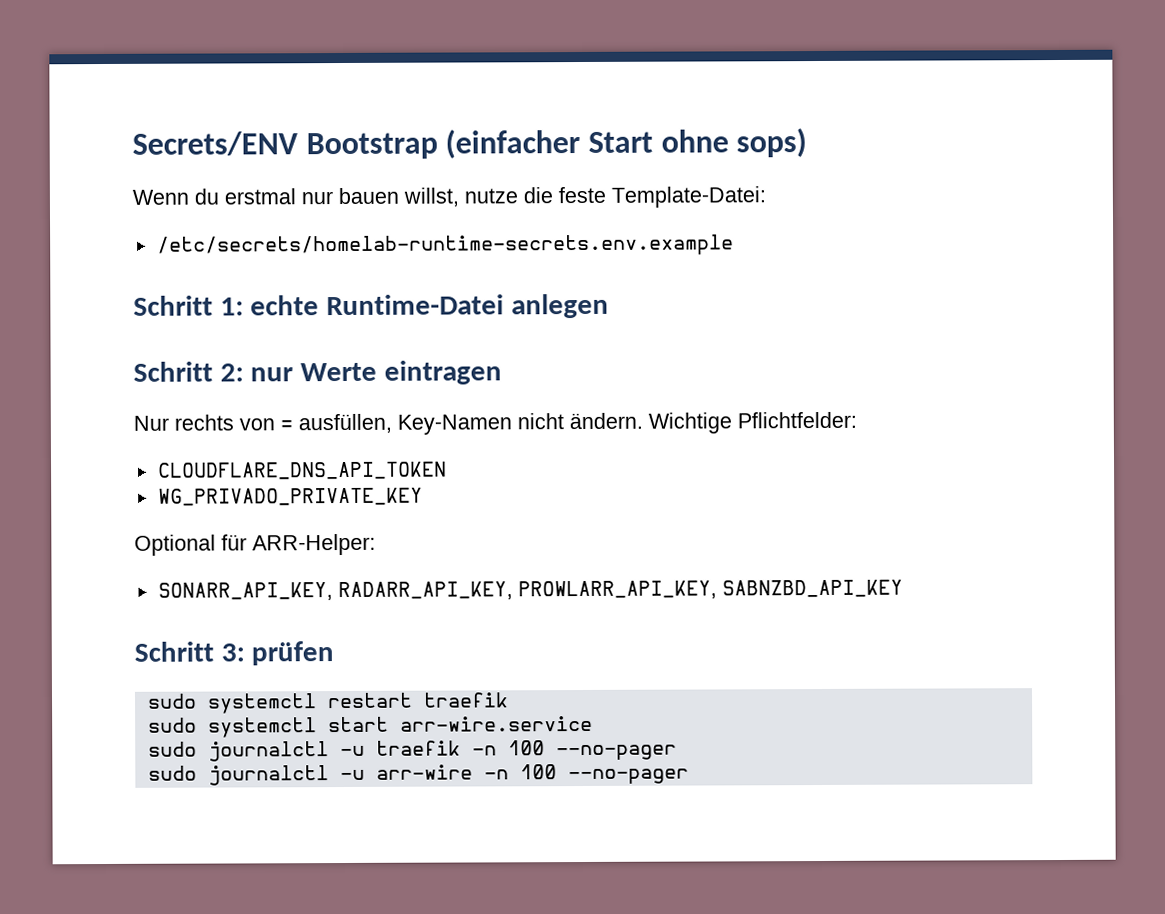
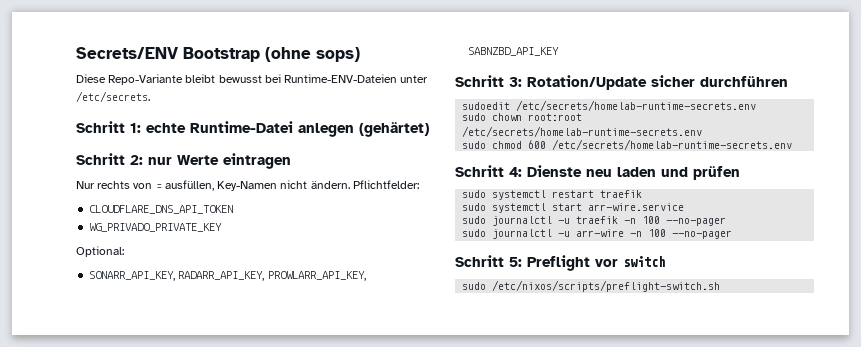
[445,128,808,159] [132,186,766,208] [156,234,734,257] (einfacher Start ohne sops) // Wenn du erstmal nur bauen willst, nutze die feste Template-Datei: // /etc/secrets/homelab-runtime-secrets.env.example -> [265,47,360,62] [76,74,429,85] [76,91,150,102] (ohne sops) // Diese Repo-Variante bleibt bewusst bei Runtime-ENV-Dateien unter /etc/secrets.
(609, 306) none -> [359,122,429,137] (gehärtet)
[648,412,732,434] Wichtige -> (350, 185) none
[134,533,376,556] Optional für ARR-Helper: -> [76,246,124,257] Optional:
(245, 652) none -> [527,75,788,90] [462,100,757,111] [462,113,583,121] [462,126,703,137] [462,139,793,150] [455,165,688,177] Rotation/Update sicher durchführen // sudoedit /etc/secrets/homelab-runtime-secrets.env // sudo chown root:root /etc/secrets/homelab-runtime-secrets.env // sudo chmod 600 /etc/secrets/homelab-runtime-secrets.env // Schritt 4: Dienste neu laden und
(689, 776) none -> [455,255,665,271] [462,280,721,292] // Schritt 5: Preflight vor switch // sudo /etc/nixos/scripts/preflight-switch.sh

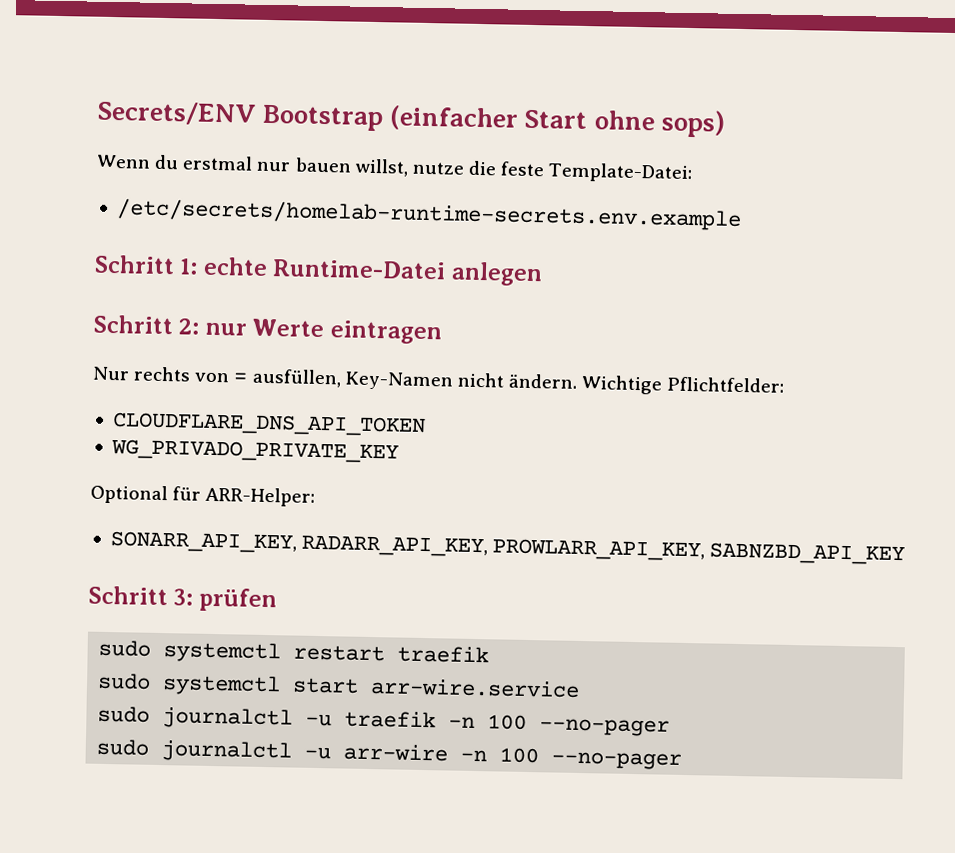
[265,47,360,62] [76,74,429,85] [76,91,150,102] (ohne sops) // Diese Repo-Variante bleibt bewusst bei Runtime-ENV-Dateien unter /etc/secrets. -> [389,105,726,138] [96,154,694,184] [115,198,742,231] (einfacher Start ohne sops) // Wenn du erstmal nur bauen willst, nutze die feste Template-Datei: // /etc/secrets/homelab-runtime-secrets.env.example
[359,122,429,137] (gehärtet) -> (543, 274) none
(350, 185) none -> [581,374,663,395] Wichtige
[76,246,124,257] Optional: -> [90,484,316,507] Optional für ARR-Helper:
[527,75,788,90] [462,100,757,111] [462,113,583,121] [462,126,703,137] [462,139,793,150] [455,165,688,177] Rotation/Update sicher durchführen // sudoedit /etc/secrets/homelab-runtime-secrets.env // sudo chown root:root /etc/secrets/homelab-runtime-secrets.env // sudo chmod 600 /etc/secrets/homelab-runtime-secrets.env // Schritt 4: Dienste neu laden und -> (194, 597) none
[455,255,665,271] [462,280,721,292] // Schritt 5: Preflight vor switch // sudo /etc/nixos/scripts/preflight-switch.sh -> (683, 760) none

